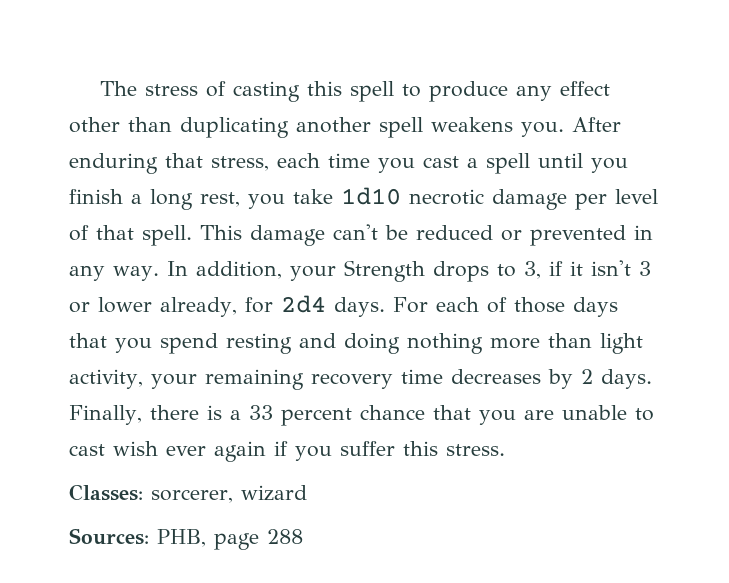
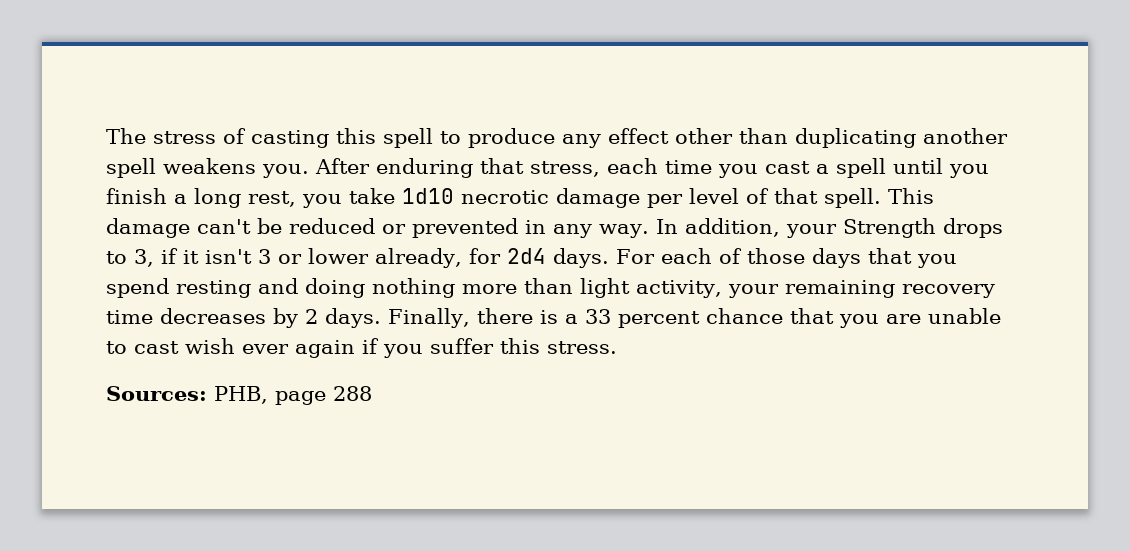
[69,484,307,503] // Classes: sorcerer, wizard -> (617, 347) none

